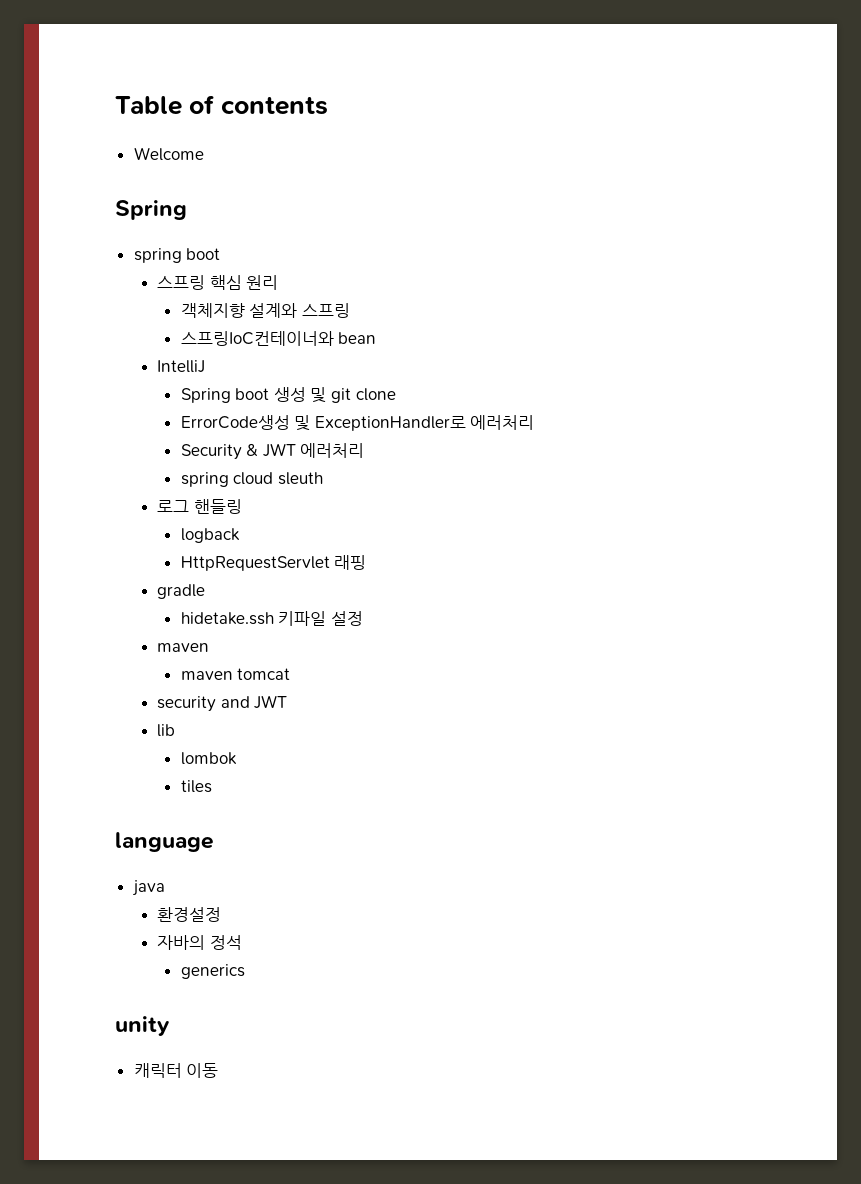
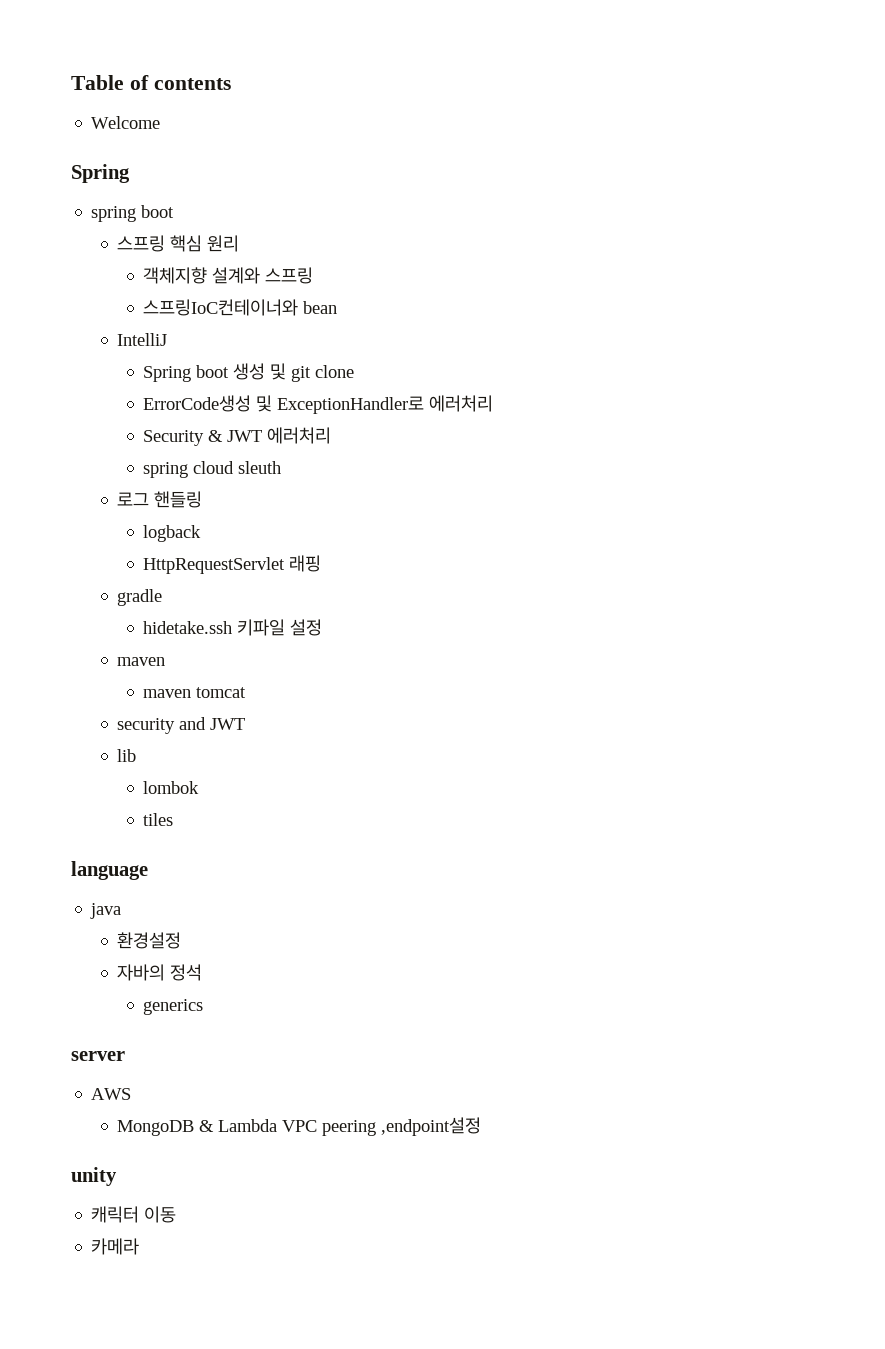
(245, 971) none -> [71,1051,125,1061] [91,1088,132,1100] [117,1117,482,1136] // server // AWS // MongoDB & Lambda VPC peering ,endpoint설정
(219, 1070) none -> [91,1238,140,1255] // 카메라

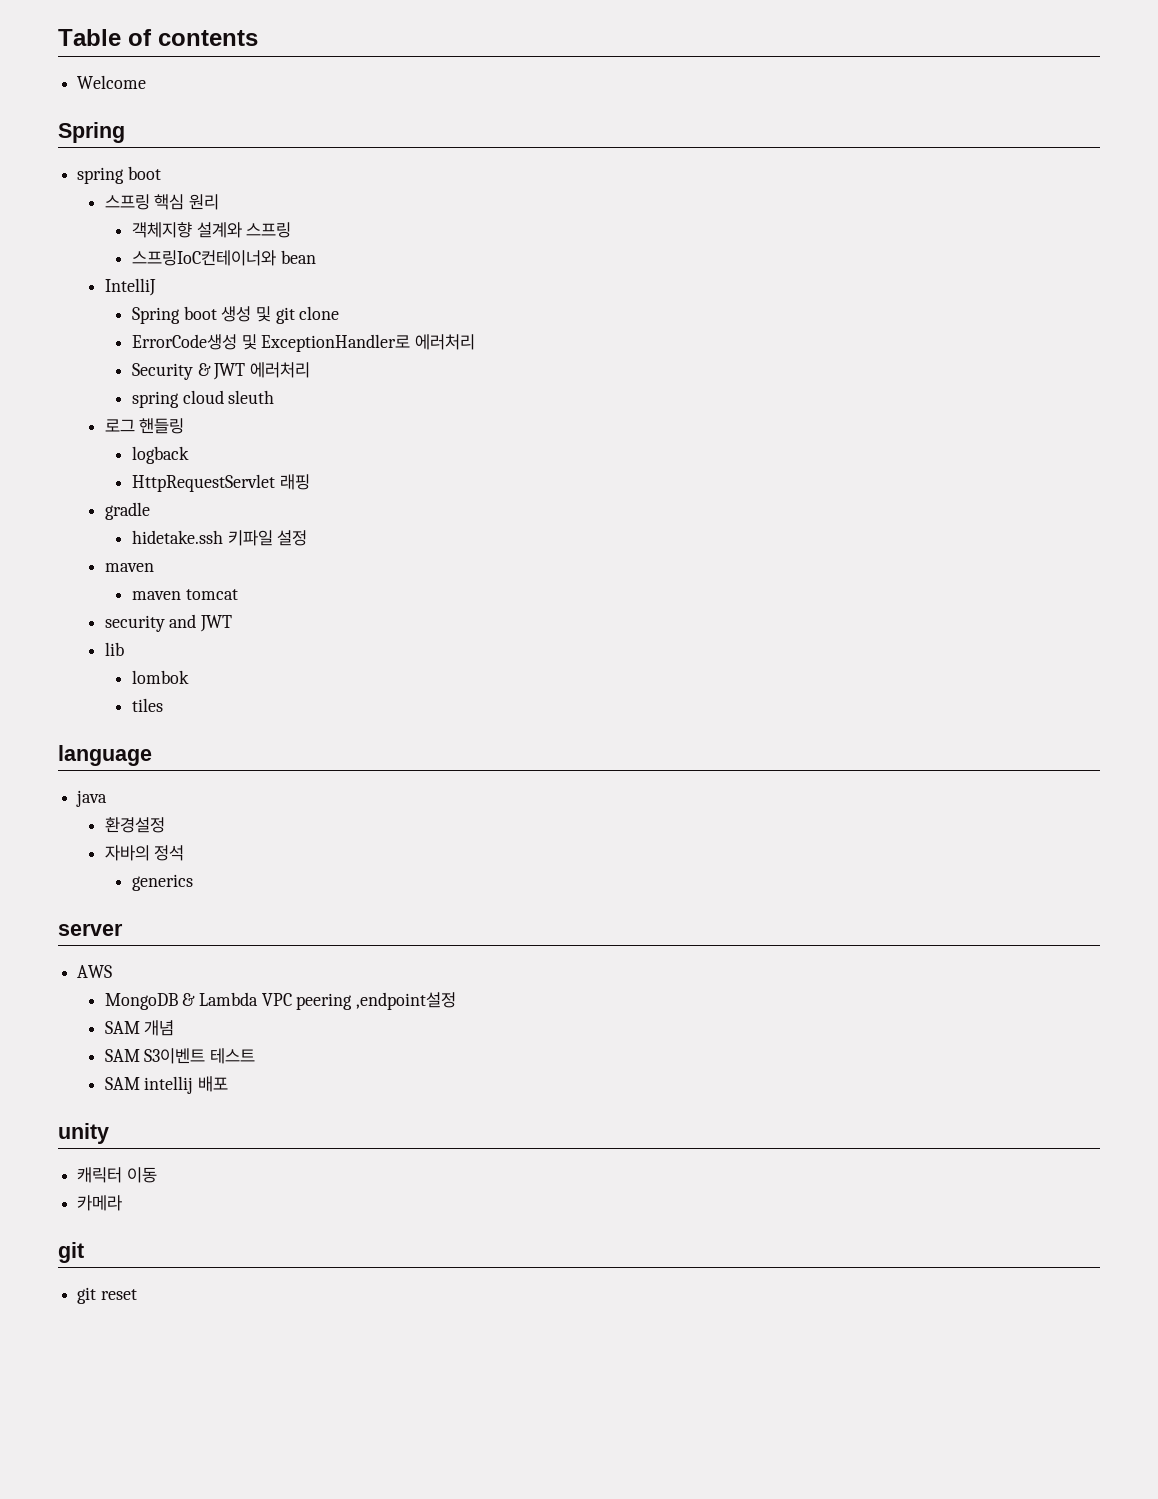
(482, 1126) none -> [104,1020,175,1036] [104,1048,256,1064] [104,1076,229,1094] // SAM 개념 // SAM S3이벤트 테스트 // SAM intellij 배포
(140, 1246) none -> [58,1242,84,1263] [77,1287,137,1304] // git // git reset

